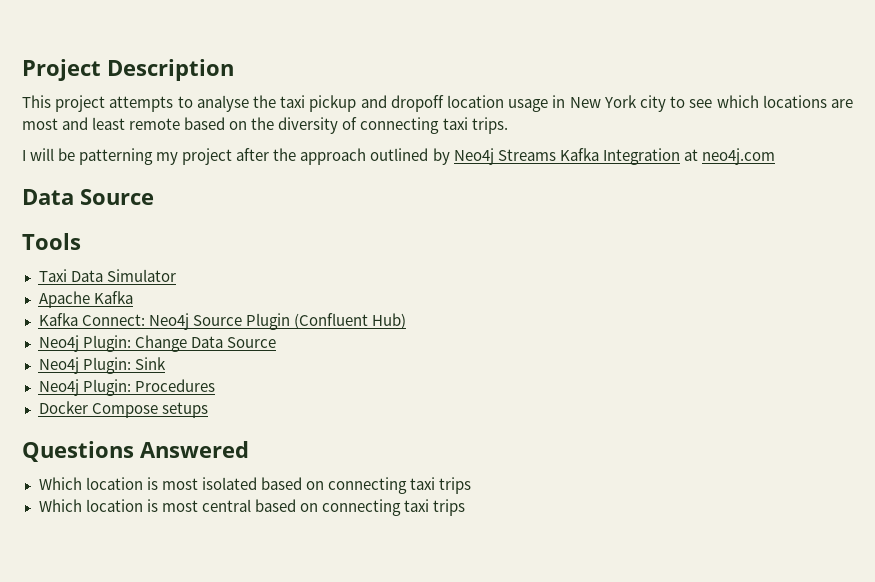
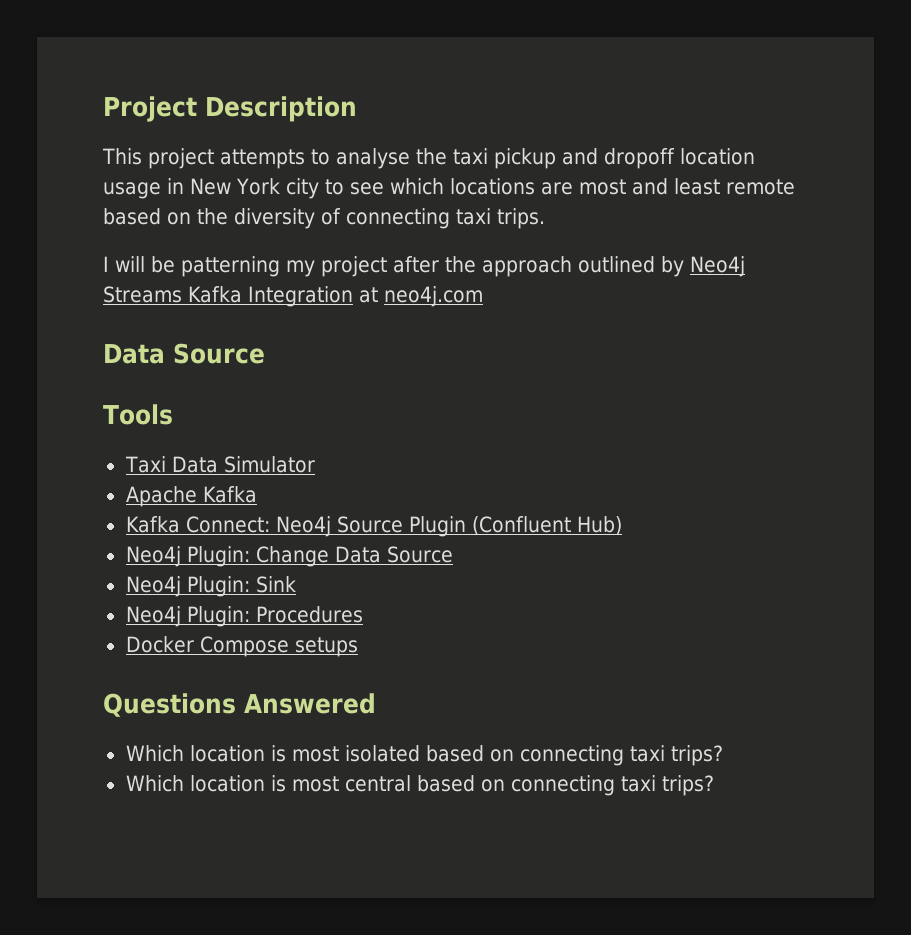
[438,477,471,494] trips -> [670,745,723,766] trips?
[432,499,465,516] trips -> [661,775,714,796] trips?

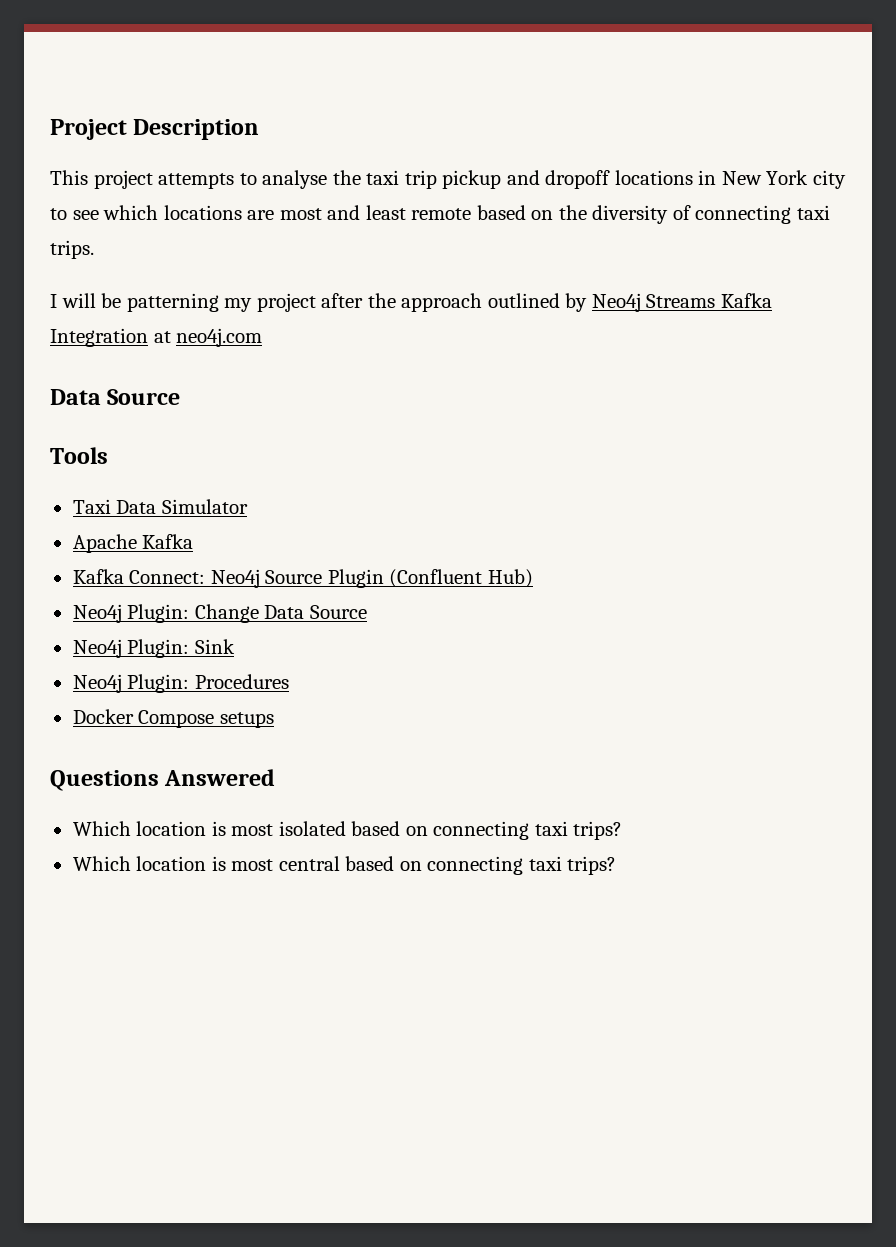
(488, 156) none -> [404,170,437,189] trip
[679,148,755,165] [103,182,161,199] location usage -> [614,170,693,185] locations

